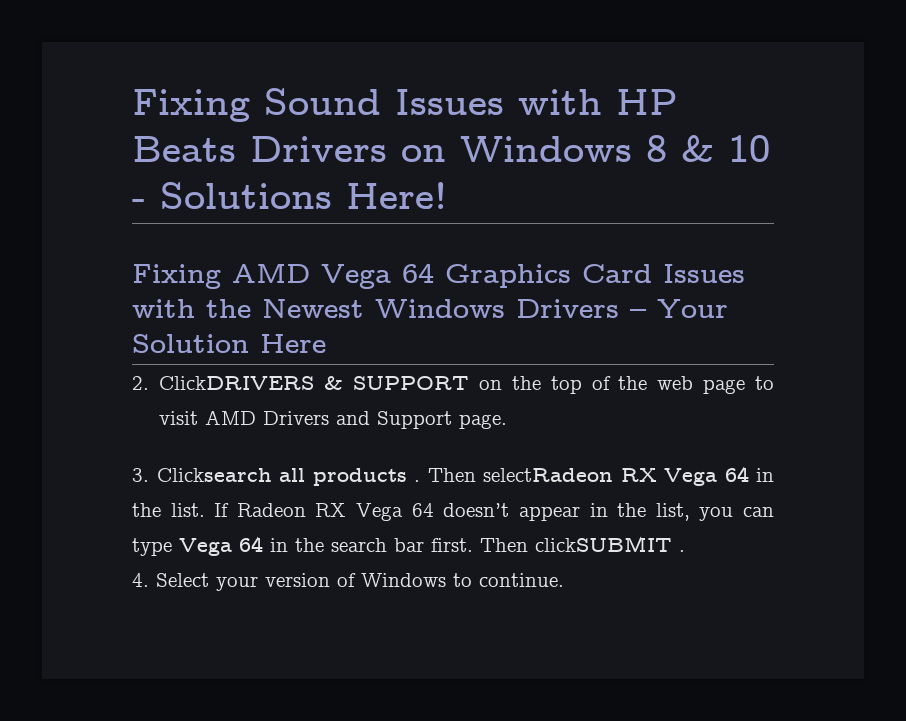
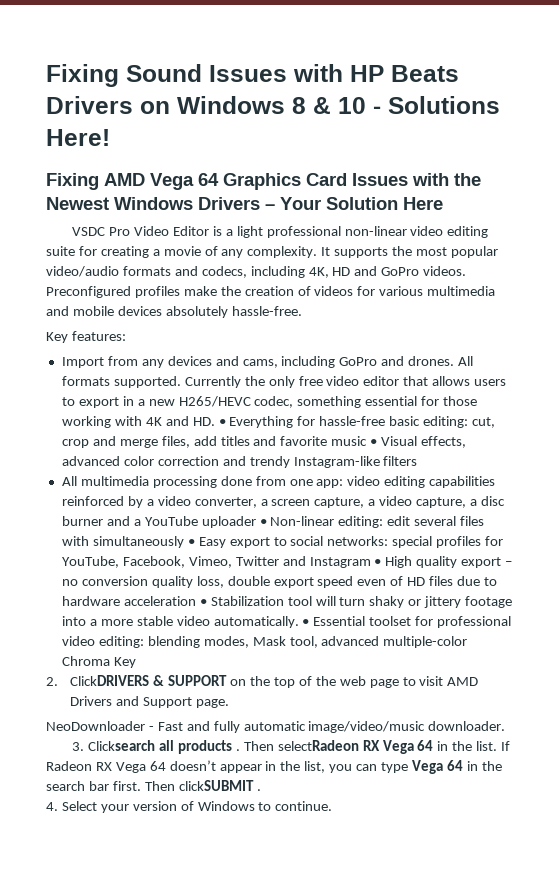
(326, 343) none -> [72,226,489,238] [46,246,498,258] [46,266,467,278] [46,286,496,298] [46,306,302,318] [46,331,126,343] [61,356,474,368] [61,376,507,388] [61,396,478,408] [61,416,496,428] [61,436,467,448] [61,456,418,468] [61,476,496,488] [61,496,505,508] [61,516,485,528] [61,536,504,548] [61,556,513,568] [61,576,497,588] [61,596,513,608] [61,616,512,628] [61,636,468,648] [61,656,136,668] // VSDC Pro Video Editor is a light professional non-linear video editing suite for creating a movie of any complexity. It supports the most popular video/audio formats and codecs, including 4K, HD and GoPro videos. Preconfigured profiles make the creation of videos for various multimedia and mobile devices absolutely hassle-free. // Key features: // Import from any devices and cams, including GoPro and drones. All formats supported. Сurrently the only free video editor that allows users to export in a new H265/HEVC codec, something essential for those working with 4K and HD. • Everything for hassle-free basic editing: cut, crop and merge files, add titles and favorite music • Visual effects, advanced color correction and trendy Instagram-like filters // All multimedia processing done from one app: video editing capabilities reinforced by a video converter, a screen capture, a video capture, a disc burner and a YouTube uploader • Non-linear editing: edit several files with simultaneously • Easy export to social networks: special profiles for YouTube, Facebook, Vimeo, Twitter and Instagram • High quality export – no conversion quality loss, double export speed even of HD files due to hardware acceleration • Stabilization tool will turn shaky or jittery footage into a more stable video automatically. • Essential toolset for professional video editing: blending modes, Mask tool, advanced multiple-color Chroma Key
(508, 421) none -> [46,721,506,733] // NeoDownloader - Fast and fully automatic image/video/music downloader.

